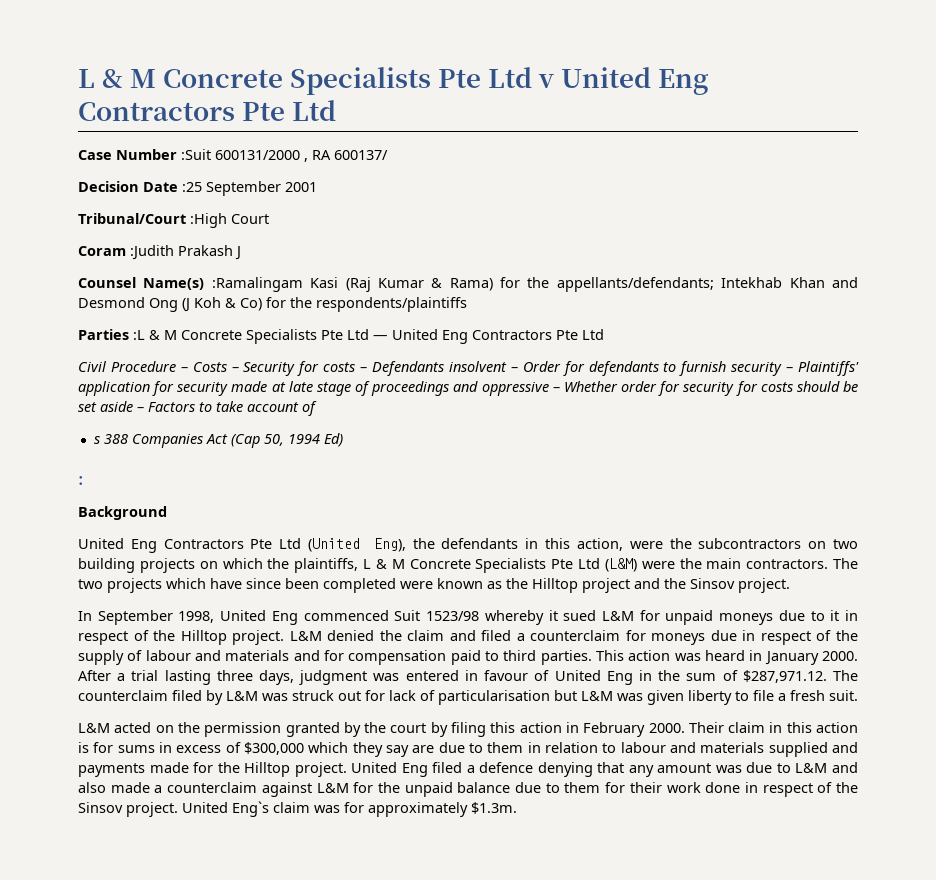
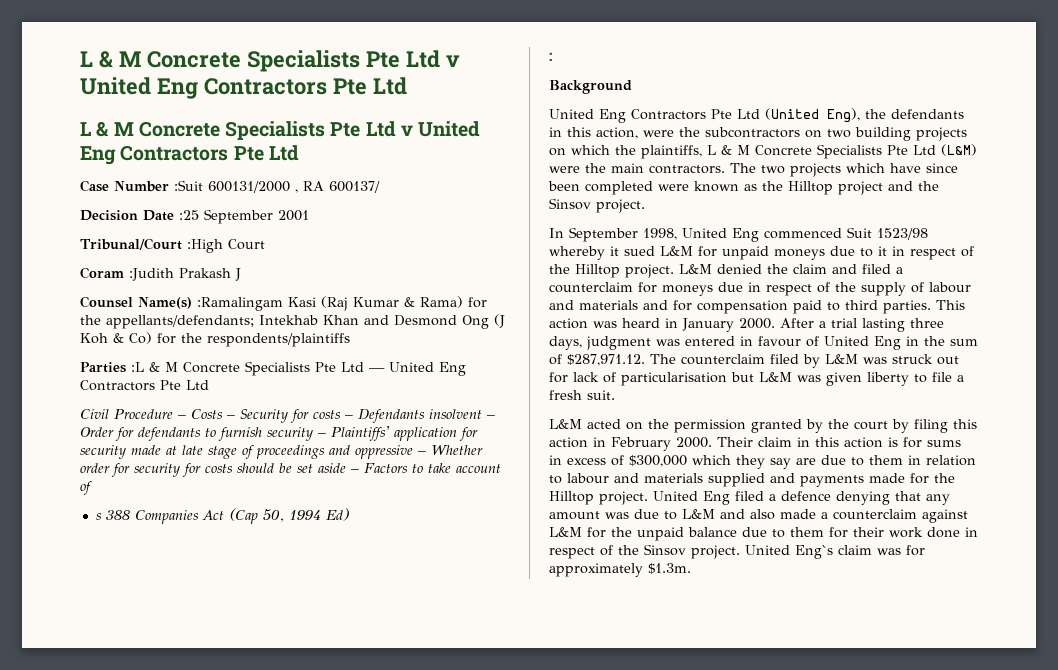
(337, 110) none -> [80,121,481,140] [80,145,299,165] // L & M Concrete Specialists Pte Ltd v United Eng Contractors Pte Ltd

